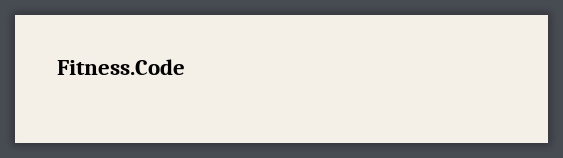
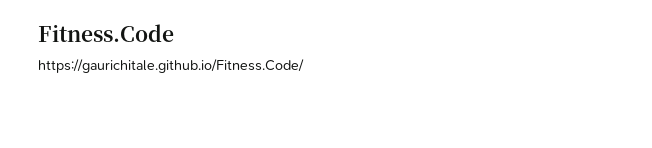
(185, 67) none -> [38,59,304,73] // https://gaurichitale.github.io/Fitness.Code/

